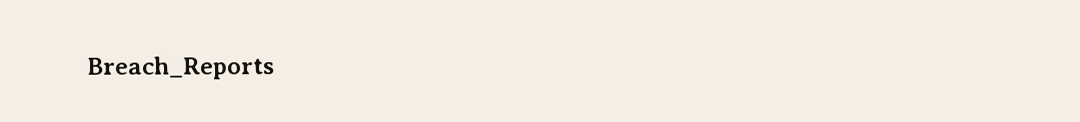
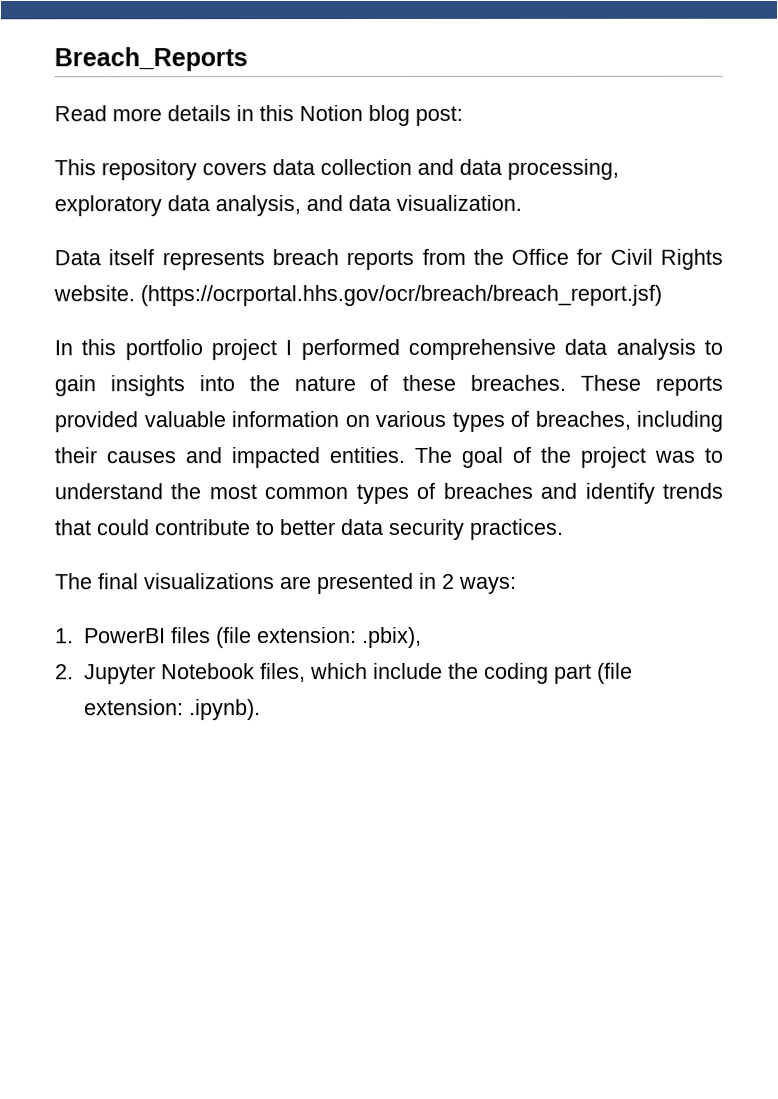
(275, 68) none -> [54,104,463,127] [54,158,619,181] [54,194,522,217] [54,248,723,271] [53,284,662,307] [54,338,724,361] [54,374,724,397] [54,410,723,433] [54,446,723,469] [54,482,724,505] [54,518,563,541] [55,572,517,595] [55,626,422,649] [55,662,633,685] [83,699,261,721] // Read more details in this Notion blog post: // This repository covers data collection and data processing, exploratory data analysis, and data visualization. // Data itself represents breach reports from the Office for Civil Rights website. (https://ocrportal.hhs.gov/ocr/breach/breach_report.jsf) // In this portfolio project I performed comprehensive data analysis to gain insights into the nature of these breaches. These reports provided valuable information on various types of breaches, including their causes and impacted entities. The goal of the project was to understand the most common types of breaches and identify trends that could contribute to better data security practices. // The final visualizations are presented in 2 ways: // 1. PowerBI files (file extension: .pbix), // 2. Jupyter Notebook files, which include the coding part (file extension: .ipynb).

